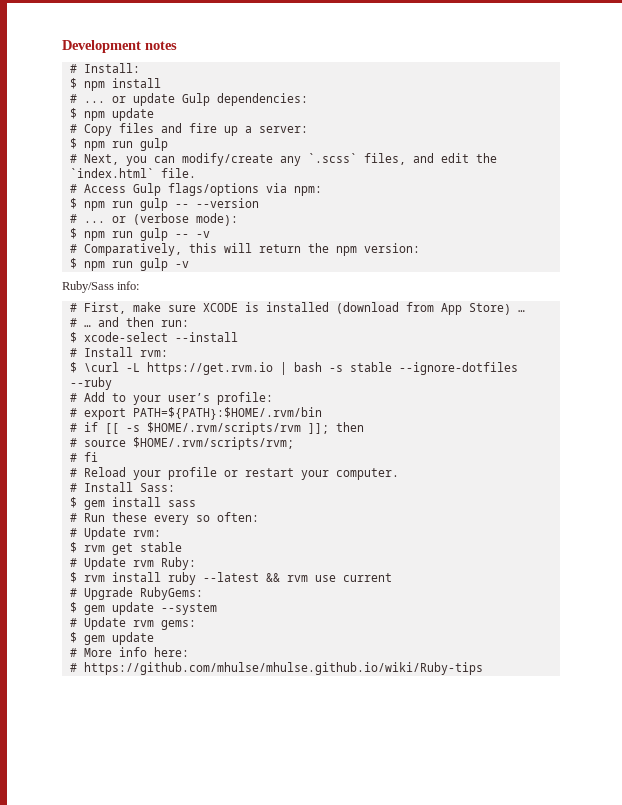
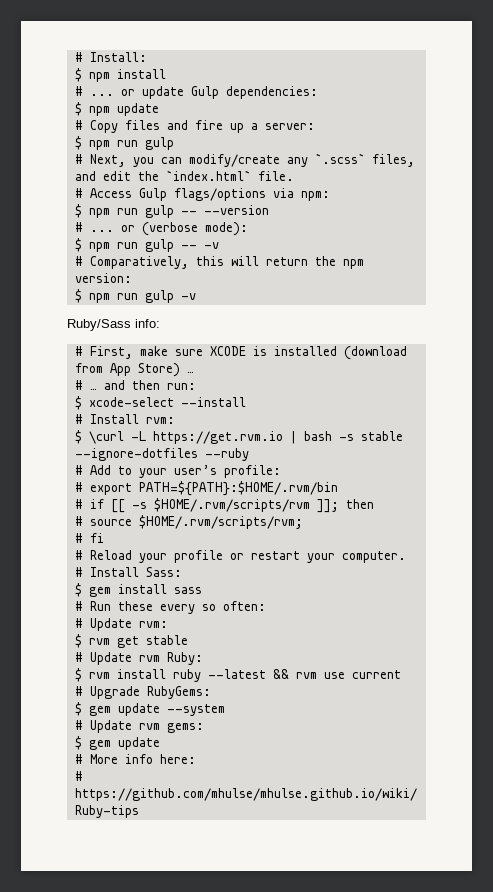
[62,40,177,53] Development notes // -> (74, 57) none

